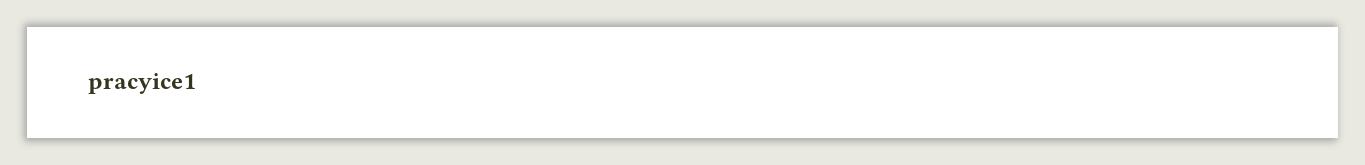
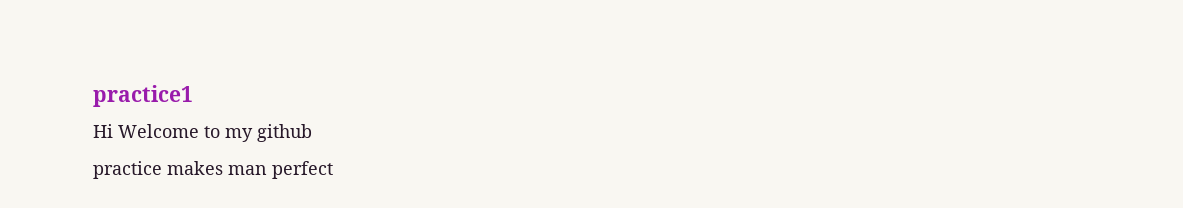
[88,73,196,94] pracyice1 -> [93,85,193,107] [93,124,312,142] [93,161,333,179] practice1 // Hi Welcome to my github // practice makes man perfect

